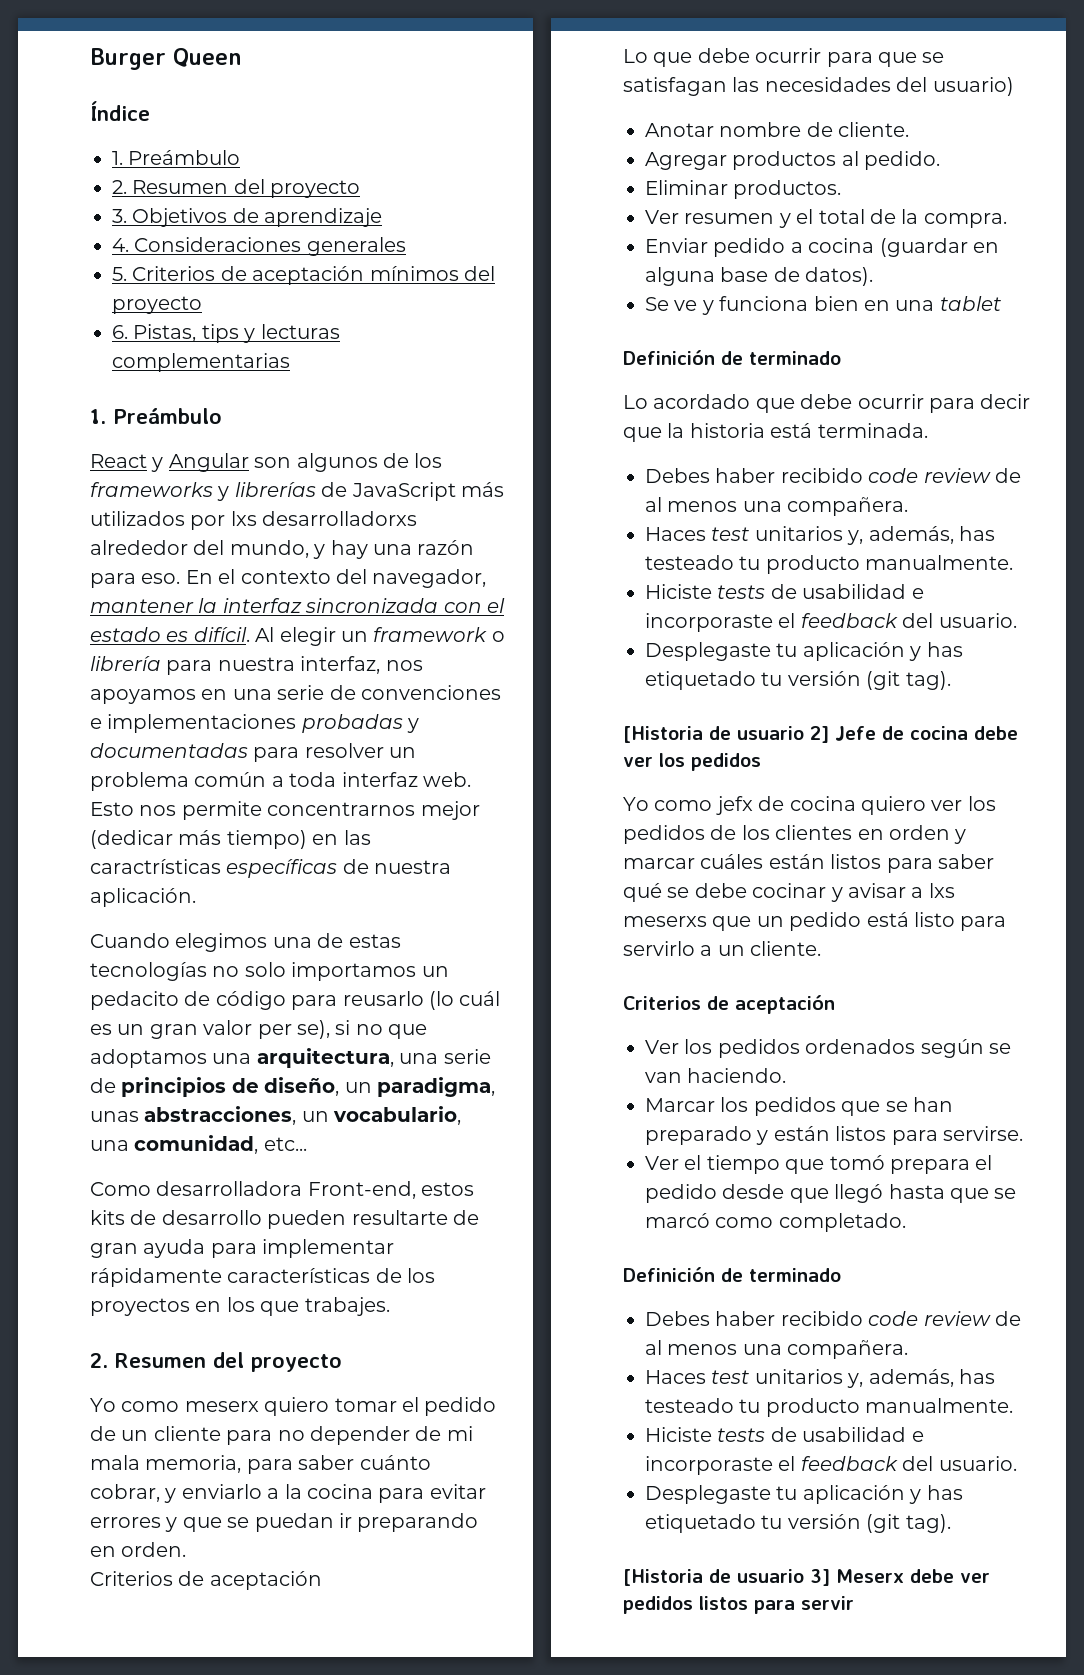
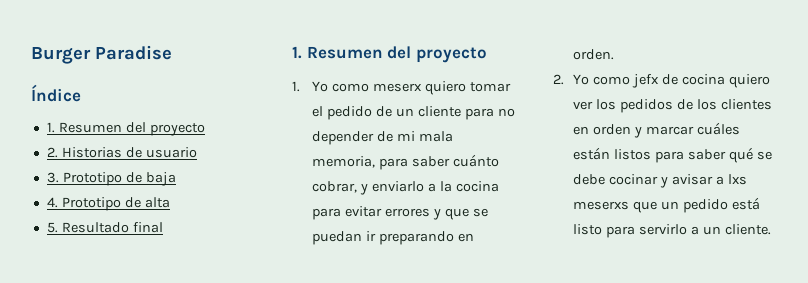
[173,48,242,67] Queen -> [95,45,172,60] Paradise
[128,150,241,165] [112,179,361,198] [112,208,383,227] [112,237,406,256] [112,266,495,285] [112,296,202,314] [112,324,340,343] [112,353,290,372] [90,408,222,424] [90,453,443,472] [90,482,504,501] [90,511,418,530] [90,540,475,559] [90,569,487,588] [90,598,505,613] [90,627,505,646] [90,656,423,675] [90,685,501,704] [90,714,420,733] [90,743,417,762] [90,772,471,791] [90,801,480,820] [90,830,371,849] [90,859,452,878] [90,888,196,907] [90,933,401,952] [90,962,449,981] [90,991,501,1010] [90,1020,428,1039] [90,1048,491,1068] [90,1077,495,1097] [90,1106,462,1125] [90,1135,307,1154] [90,1181,475,1199] [90,1210,479,1229] [90,1239,395,1258] [90,1268,436,1287] [90,1297,390,1316] [90,1352,342,1372] Preámbulo // 2. Resumen del proyecto // 3. Objetivos de aprendizaje // 4. Consideraciones generales // 5. Criterios de aceptación mínimos del proyecto // 6. Pistas, tips y lecturas complementarias // 1. Preámbulo // React y Angular son algunos de los frameworks y librerías de JavaScript más utilizados por lxs desarrolladorxs alrededor del mundo, y hay una razón para eso. En el contexto del navegador, mantener la interfaz sincronizada con el estado es difícil. Al elegir un framework o librería para nuestra interfaz, nos apoyamos en una serie de convenciones e implementaciones probadas y documentadas para resolver un problema común a toda interfaz web. Esto nos permite concentrarnos mejor (dedicar más tiempo) en las caractrísticas específicas de nuestra aplicación. // Cuando elegimos una de estas tecnologías no solo importamos un pedacito de código para reusarlo (lo cuál es un gran valor per se), si no que adoptamos una arquitectura, una serie de principios de diseño, un paradigma, unas abstracciones, un vocabulario, una comunidad, etc... // Como desarrolladora Front-end, estos kits de desarrollo pueden resultarte de gran ayuda para implementar rápidamente características de los proyectos en los que trabajes. // 2. Resumen del proyecto // -> [58,122,205,136] [46,147,197,158] [46,172,176,186] [46,197,170,211] [46,222,163,233] [292,46,487,63] [292,81,300,92] Resumen del proyecto // 2. Historias de usuario // 3. Prototipo de baja // 4. Prototipo de alta // 5. Resultado final // 1. Resumen del proyecto // 1.
[90,1571,322,1590] [623,48,945,67] [623,77,1014,96] [645,122,910,137] [645,151,941,170] [645,180,842,199] [645,209,1007,228] [645,238,999,257] [645,267,874,286] [645,296,1001,315] [623,350,841,365] [623,394,1031,413] [623,423,928,442] [645,468,1021,483] [645,497,909,516] [645,526,995,545] [645,555,1014,574] [645,584,924,599] [645,613,1017,632] [645,642,963,661] [645,671,951,690] [623,726,1018,743] [623,753,761,771] Criterios de aceptación // Lo que debe ocurrir para que se satisfagan las necesidades del usuario) // Anotar nombre de cliente. // Agregar productos al pedido. // Eliminar productos. // Ver resumen y el total de la compra. // Enviar pedido a cocina (guardar en alguna base de datos). // Se ve y funciona bien en una tablet // Definición de terminado // Lo acordado que debe ocurrir para decir que la historia está terminada. // Debes haber recibido code review de al menos una compañera. // Haces test unitarios y, además, has testeado tu producto manualmente. // Hiciste tests de usabilidad e incorporaste el feedback del usuario. // Desplegaste tu aplicación y has etiquetado tu versión (git tag). // [Historia de usuario 2] Jefe de cocina debe ver los pedidos // -> [553,74,564,85] 2.
[623,995,835,1014] [645,1039,1011,1058] [645,1068,787,1083] [645,1097,953,1116] [645,1126,1023,1145] [645,1155,993,1174] [645,1184,1017,1203] [645,1213,906,1232] [623,1267,841,1282] [645,1311,1021,1326] [645,1340,909,1359] [645,1369,995,1388] [645,1398,1014,1417] [645,1427,924,1442] [645,1456,1017,1475] [645,1485,963,1504] [645,1514,951,1533] [623,1569,990,1586] [623,1596,854,1614] // Criterios de aceptación // Ver los pedidos ordenados según se van haciendo. // Marcar los pedidos que se han preparado y están listos para servirse. // Ver el tiempo que tomó prepara el pedido desde que llegó hasta que se marcó como completado. // Definición de terminado // Debes haber recibido code review de al menos una compañera. // Haces test unitarios y, además, has testeado tu producto manualmente. // Hiciste tests de usabilidad e incorporaste el feedback del usuario. // Desplegaste tu aplicación y has etiquetado tu versión (git tag). // [Historia de usuario 3] Meserx debe ver pedidos listos para servir -> (771, 229) none

